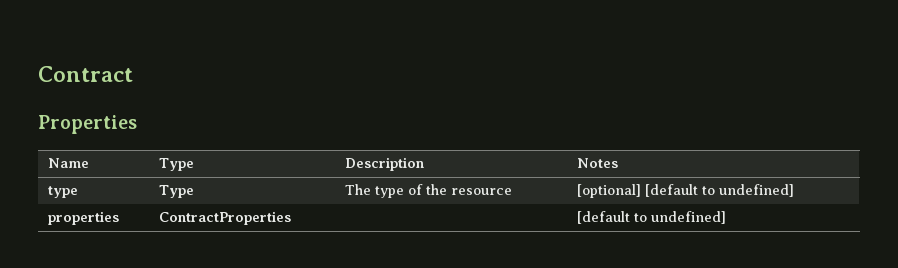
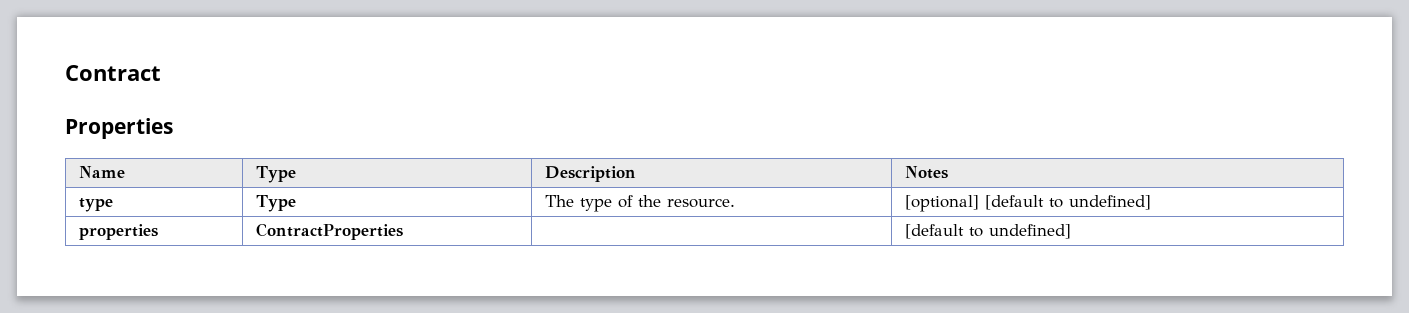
[451,188,513,195] resource -> [666,198,735,208] resource.

